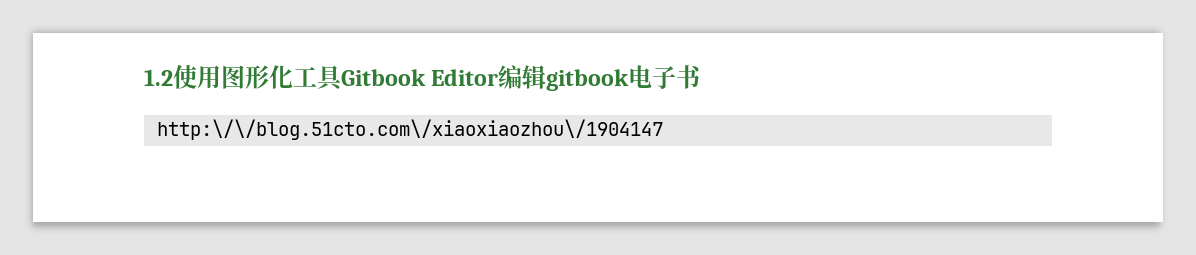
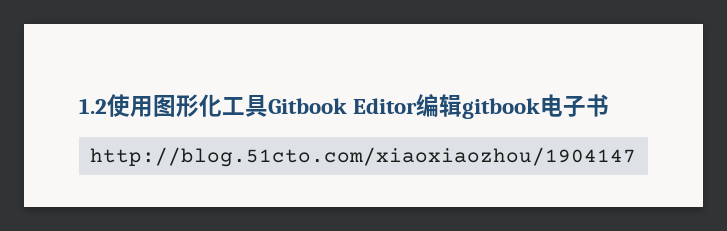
[156,119,663,140] http:\/\/blog.51cto.com\/xiaoxiaozhou\/1904147 -> [89,147,636,167] http://blog.51cto.com/xiaoxiaozhou/1904147

